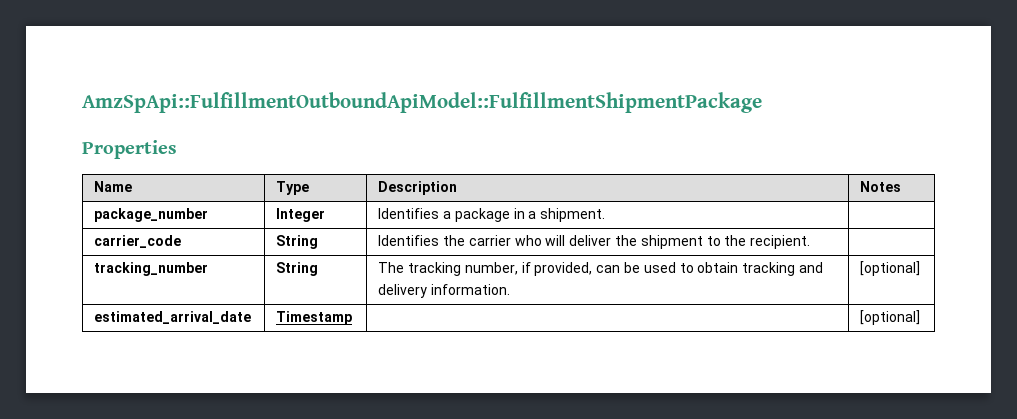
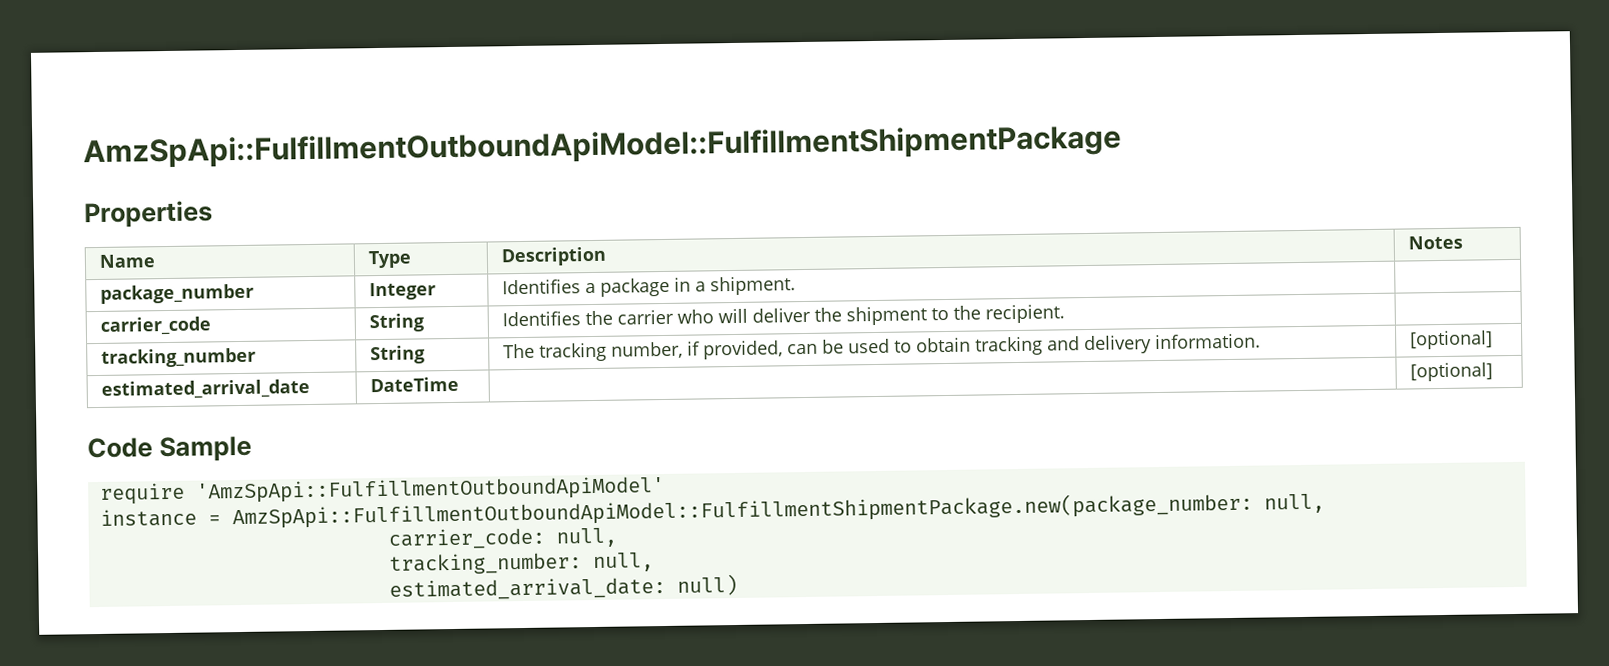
[276,311,353,325] [860,310,921,325] Timestamp | | [optional] -> [369,376,459,393] [1409,362,1493,382] [87,435,253,463] [99,476,665,505] [99,491,1325,530] [387,527,618,550] [388,552,654,575] [388,573,738,601] DateTime | | [optional] // Code Sample // require 'AmzSpApi::FulfillmentOutboundApiModel' // instance = AmzSpApi::FulfillmentOutboundApiModel::FulfillmentShipmentPackage.new(package_number: null, // carrier_code: null, // tracking_number: null, // estimated_arrival_date: null)

